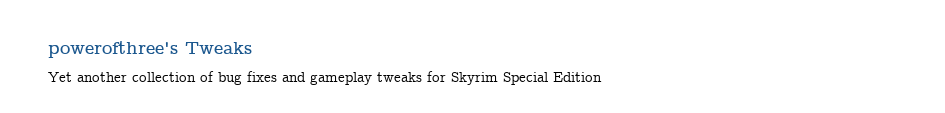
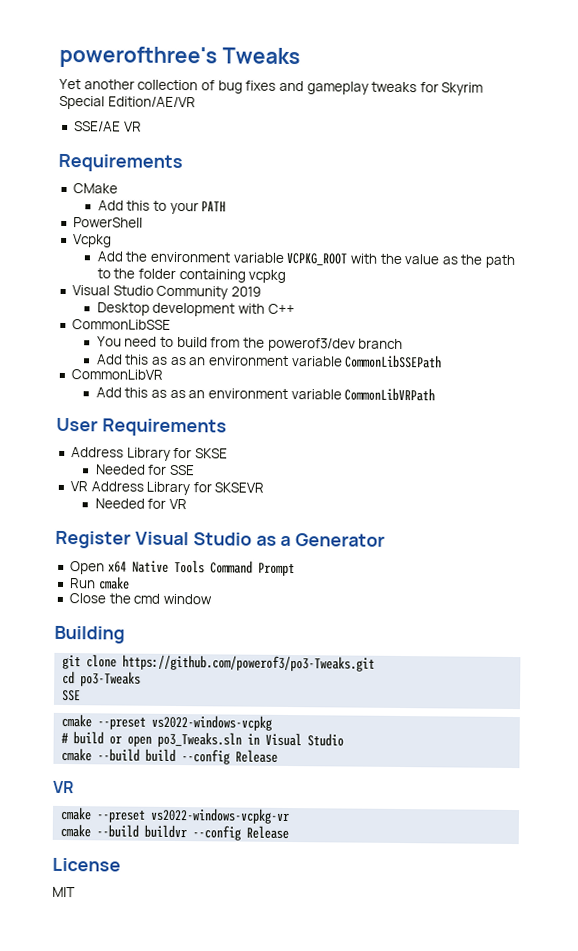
[553,72,602,82] Edition -> [107,96,196,108] [73,121,142,132] [58,153,183,173] [72,183,118,194] [97,200,227,215] [72,217,143,228] [72,234,112,248] [96,251,516,269] [96,268,287,283] [71,285,261,300] [96,302,295,317] [71,319,171,330] [96,336,404,352] [95,354,443,369] [70,369,163,380] [95,387,436,402] [56,417,227,437] [70,447,228,461] [95,464,195,476] [69,481,265,496] [94,498,187,510] [55,530,386,549] [69,559,295,577] [68,576,130,590] [68,593,212,605] [54,625,125,644] [62,654,376,672] [62,670,142,687] [61,689,82,702] [61,713,273,731] [61,731,345,748] [61,747,279,765] [53,780,74,794] [60,806,291,825] [60,823,290,841] [52,857,121,872] [52,886,75,898] Edition/AE/VR // SSE/AE VR // Requirements // CMake // Add this to your PATH // PowerShell // Vcpkg // Add the environment variable VCPKG_ROOT with the value as the path to the folder containing vcpkg // Visual Studio Community 2019 // Desktop development with C++ // CommonLibSSE // You need to build from the powerof3/dev branch // Add this as as an environment variable CommonLibSSEPath // CommonLibVR // Add this as as an environment variable CommonLibVRPath // User Requirements // Address Library for SKSE // Needed for SSE // VR Address Library for SKSEVR // Needed for VR // Register Visual Studio as a Generator // Open x64 Native Tools Command Prompt // Run cmake // Close the cmd window // Building // git clone https://github.com/powerof3/po3-Tweaks.git // cd po3-Tweaks // SSE // cmake --preset vs2022-windows-vcpkg // # build or open po3_Tweaks.sln in Visual Studio // cmake --build build --config Release // VR // cmake --preset vs2022-windows-vcpkg-vr // cmake --build buildvr --config Release // License // MIT

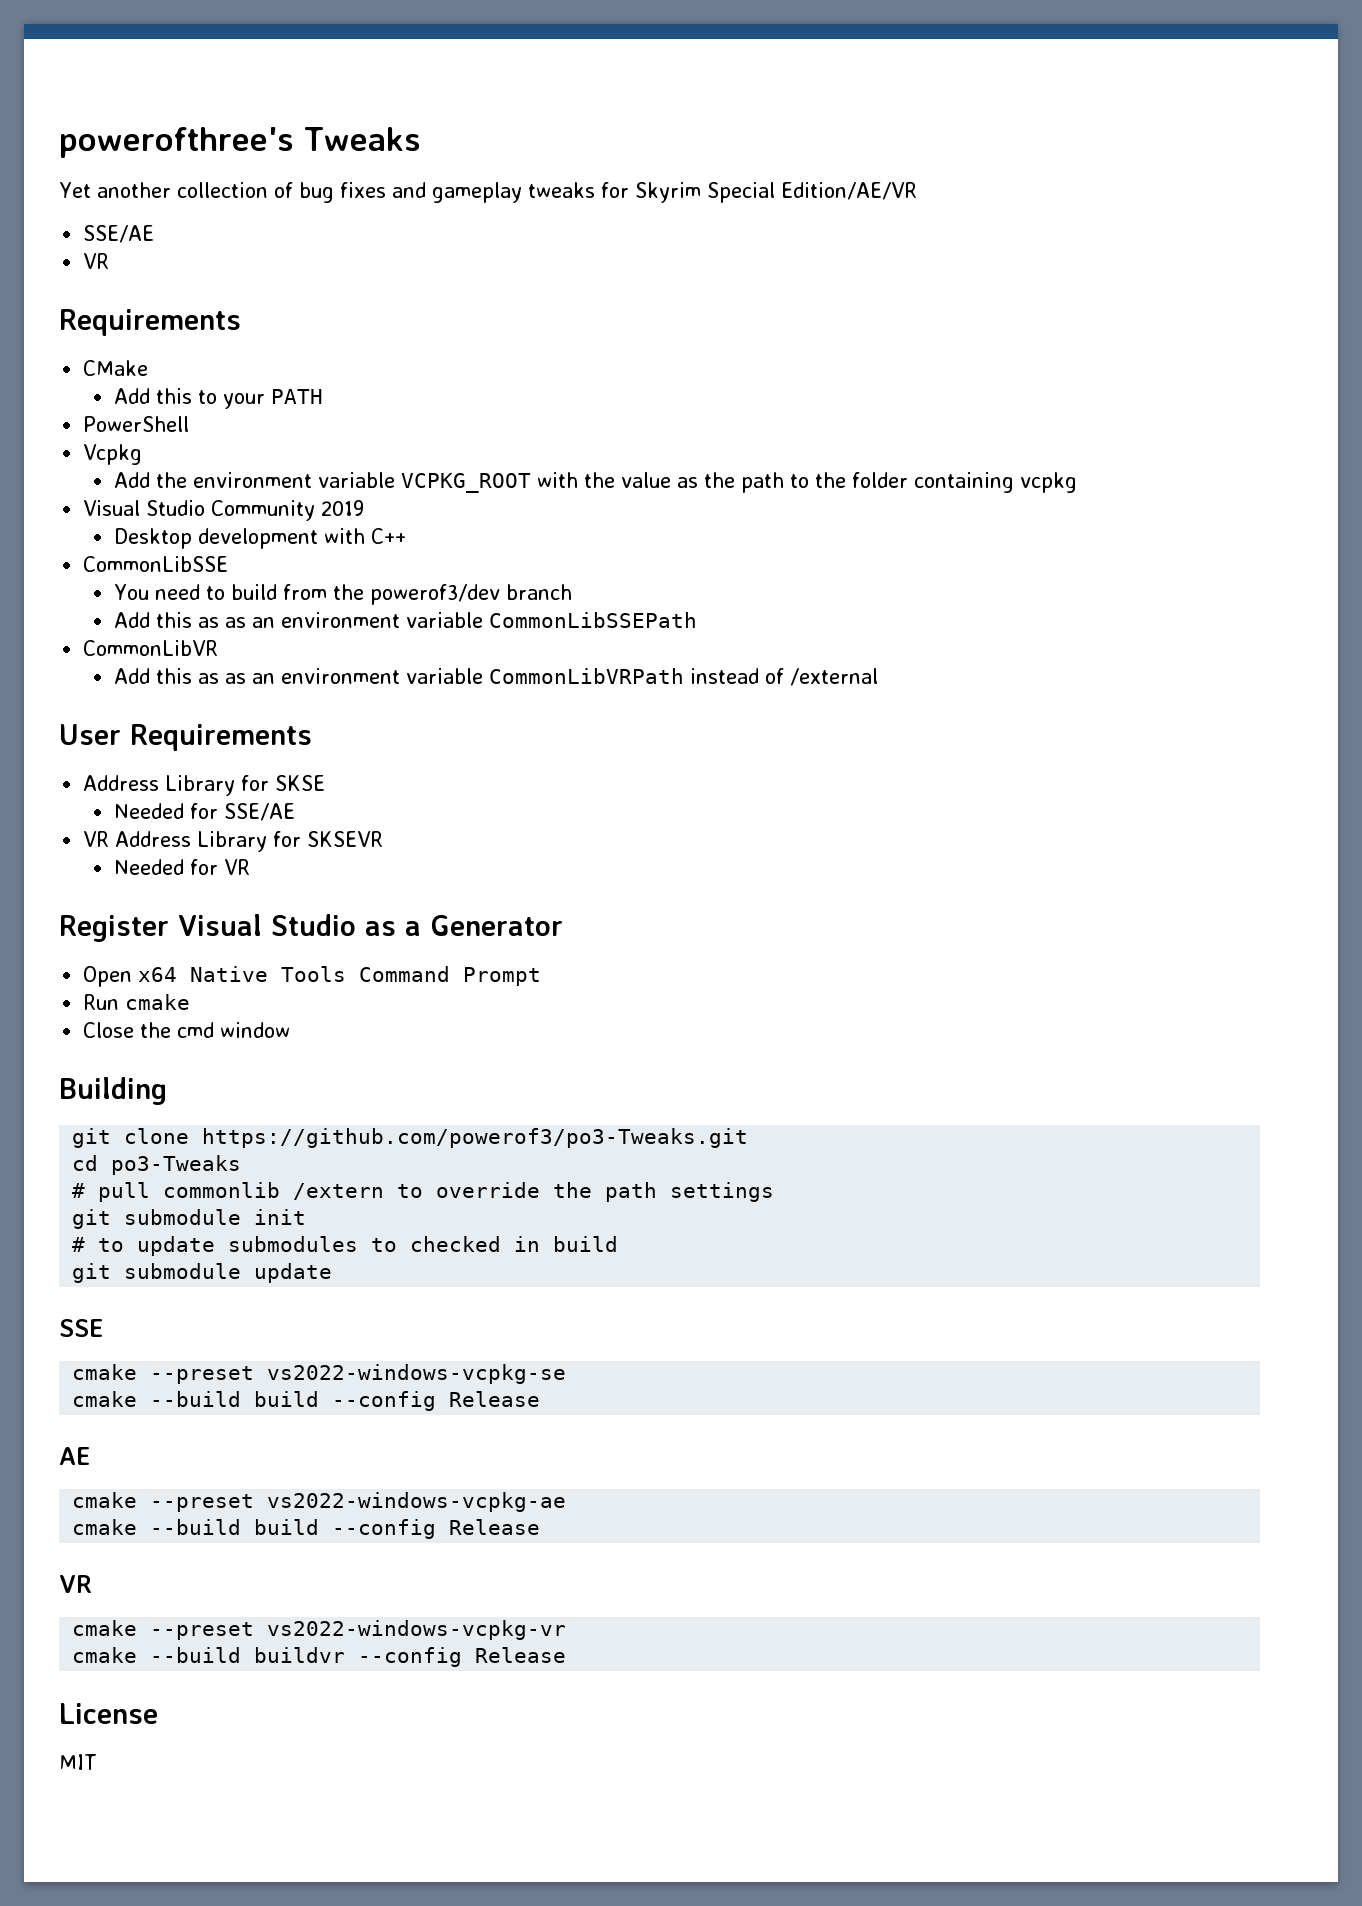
(121, 126) none -> (155, 234) //
(436, 394) none -> [689,668,878,686] instead of /external
[169,464,195,476] SSE -> [223,803,295,821] SSE/AE
[61,689,82,702] [61,713,273,731] [61,731,345,748] SSE // cmake --preset vs2022-windows-vcpkg // # build or open po3_Tweaks.sln in Visual Studio -> [72,1182,775,1202] [72,1209,307,1229] [72,1236,619,1256] [72,1263,333,1283] [59,1319,104,1337] [72,1364,567,1384] [72,1391,541,1411] [59,1447,91,1465] [72,1492,567,1512] # pull commonlib /extern to override the path settings // git submodule init // # to update submodules to checked in build // git submodule update // SSE // cmake --preset vs2022-windows-vcpkg-se // cmake --build build --config Release // AE // cmake --preset vs2022-windows-vcpkg-ae

